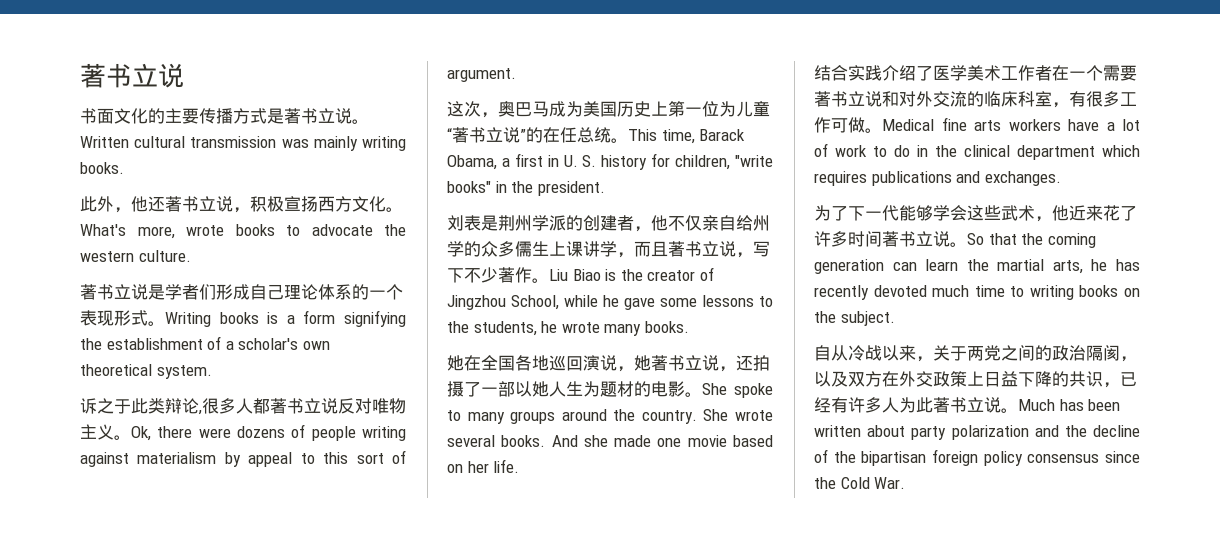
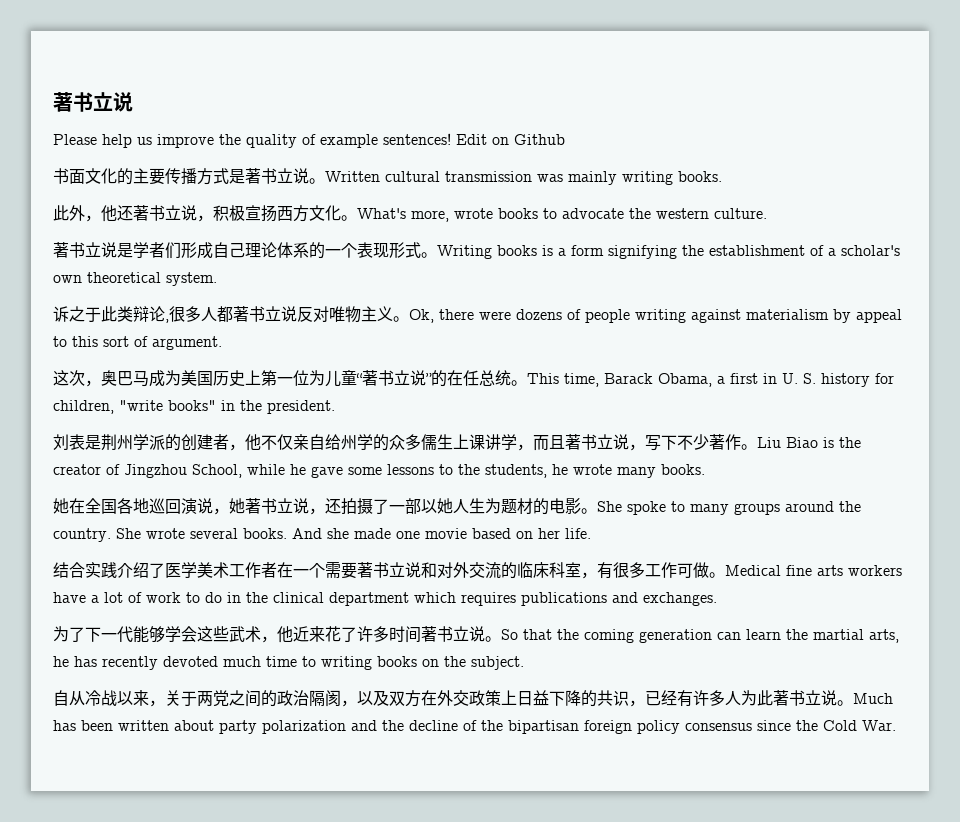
[80,63,184,88] 著书立说 -> [53,92,133,112] [53,133,565,148] 著书立说 // Please help us improve the quality of example sentences! Edit on Github

